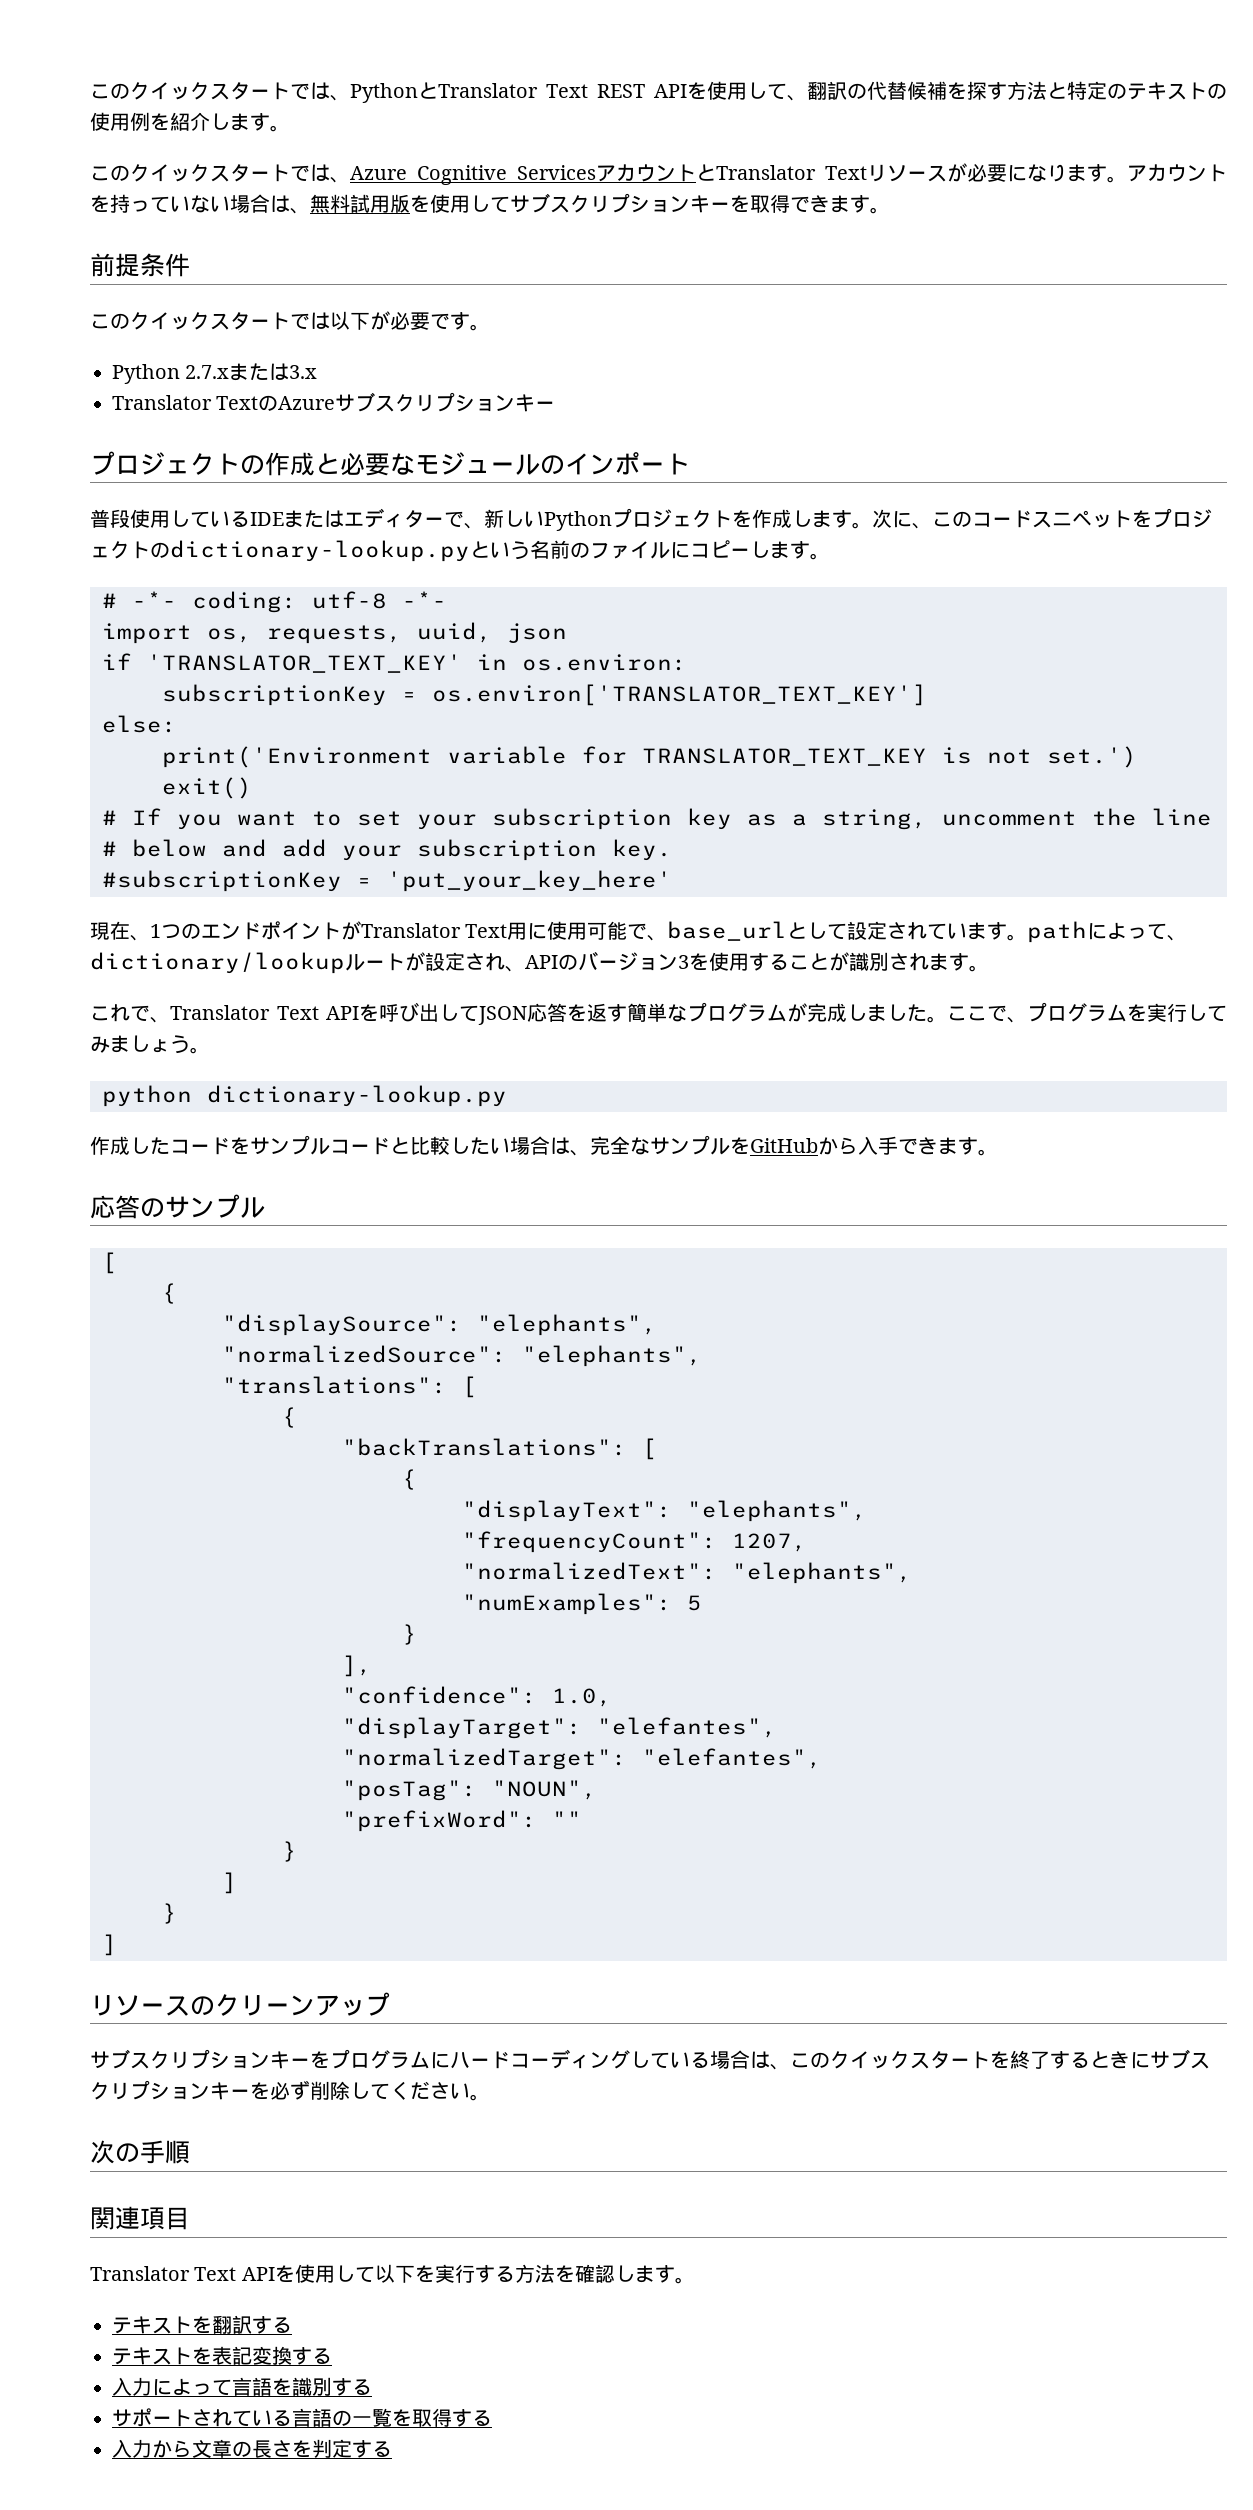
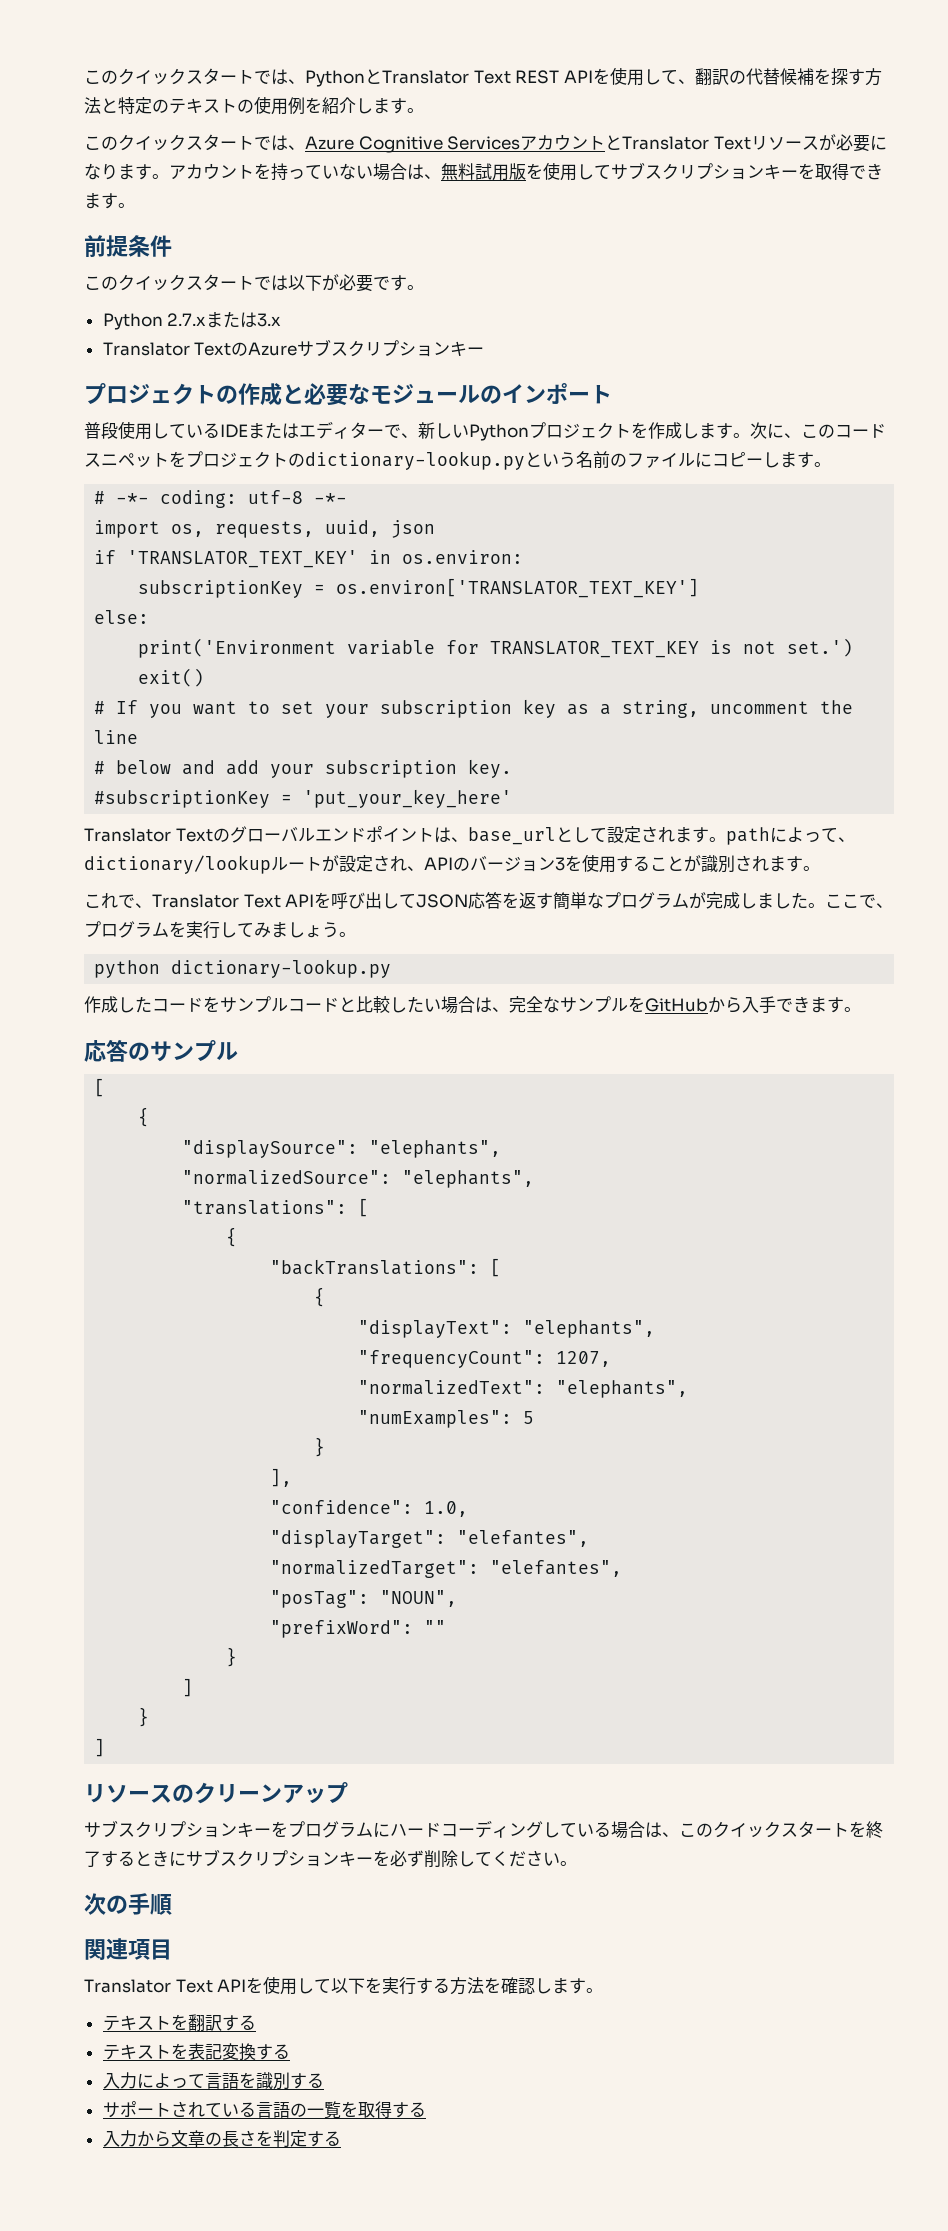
[90,921,648,941] 現在、1つのエンドポイントがTranslator Text用に使用可能で -> [84,826,451,843] Translator Textのグローバルエンドポイントは
[927,923,968,940] てい -> (675, 835) none

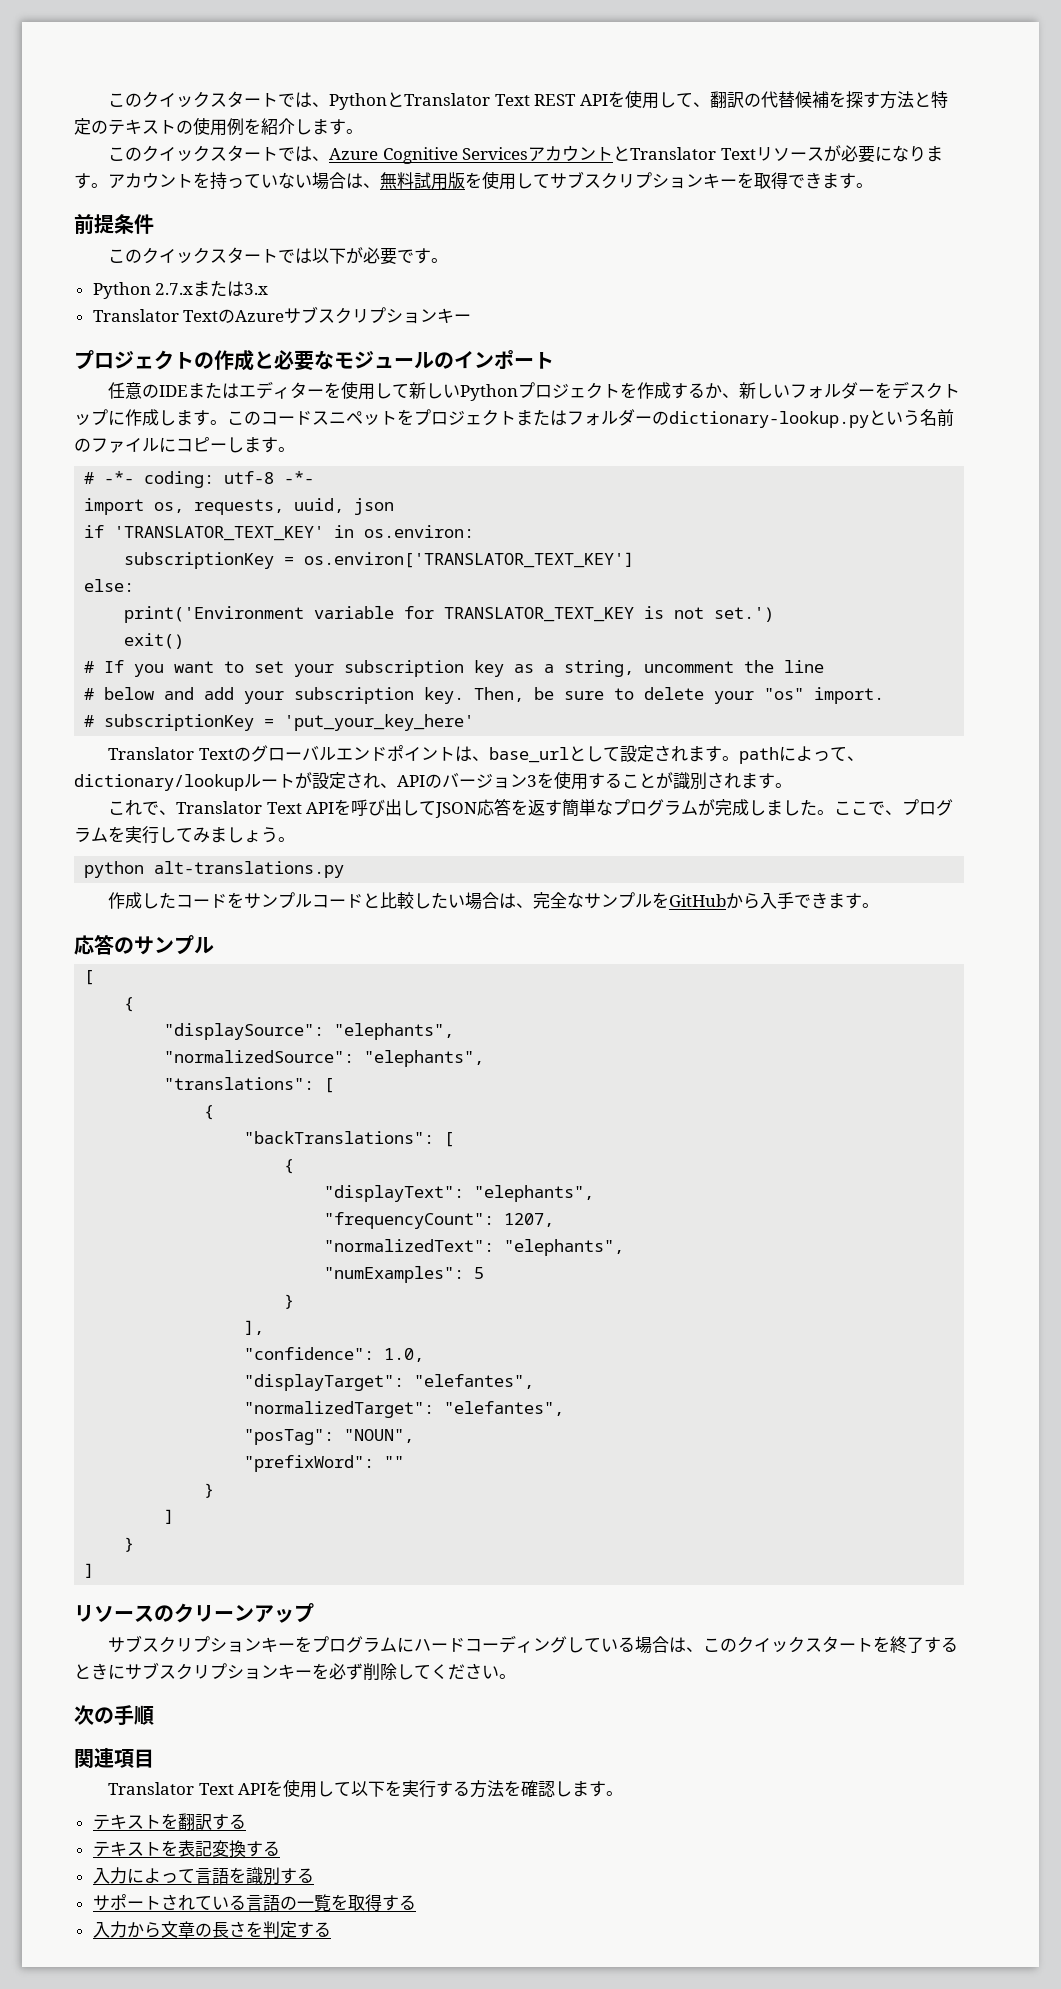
[84,421,220,440] 普段使用している -> [108,382,160,399] 任意の
[384,424,418,438] で、 -> [324,381,410,400] を使用して
[682,422,801,439] します。次に、 -> [671,381,961,399] [74,409,227,426] するか、新しいフォルダーをデスクトップに作成します。
(288, 460) none -> [516,409,652,426] またはフォルダー
[94,790,271,808] // #subscriptionKey -> [474,687,885,704] [84,714,255,731] Then, be sure to delete your "os" import. // # subscriptionKey
[171,959,392,978] dictionary-lookup.py -> [154,861,345,878] alt-translations.py

